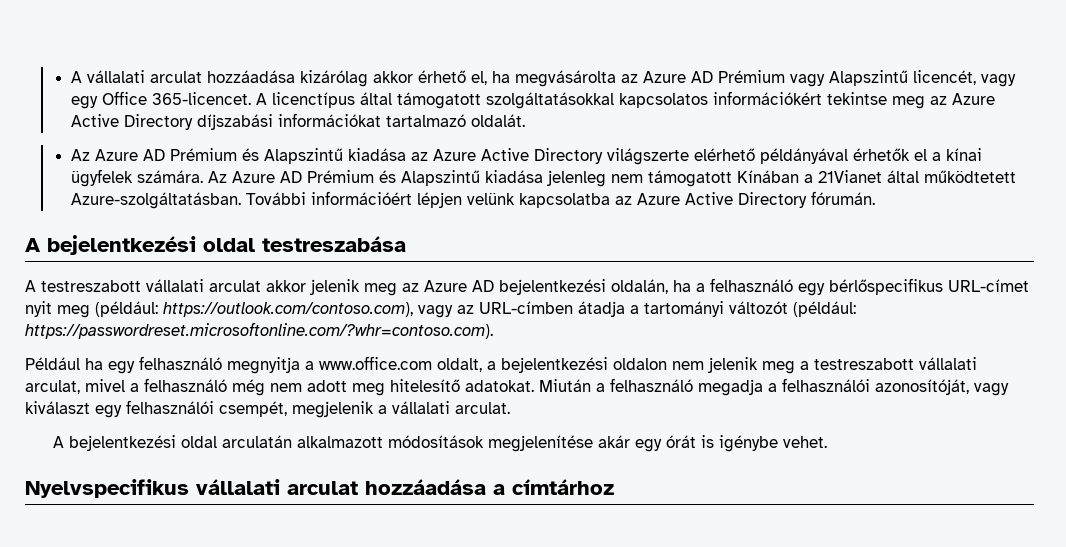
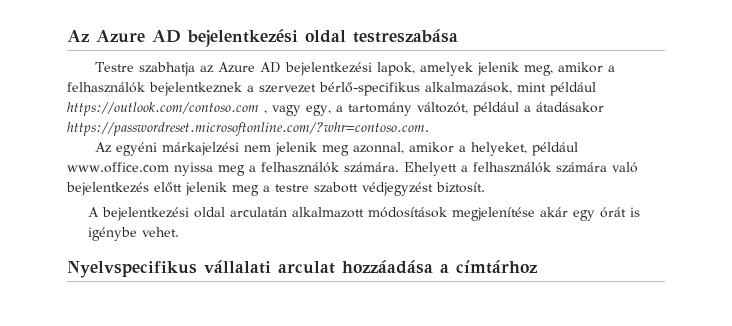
[71,70,1017,87] [71,91,996,109] [71,113,526,130] [71,148,983,165] [71,169,1017,187] [71,191,876,209] [25,235,406,255] [25,278,1029,296] [25,301,856,318] [25,322,493,339] [25,356,977,374] [25,378,1009,396] [25,400,510,418] A vállalati arculat hozzáadása kizárólag akkor érhető el, ha megvásárolta az Azure AD Prémium vagy Alapszintű licencét, vagy egy Office 365-licencet. A licenctípus által támogatott szolgáltatásokkal kapcsolatos információkért tekintse meg az Azure Active Directory díjszabási információkat tartalmazó oldalát. // Az Azure AD Prémium és Alapszintű kiadása az Azure Active Directory világszerte elérhető példányával érhetők el a kínai ügyfelek számára. Az Azure AD Prémium és Alapszintű kiadása jelenleg nem támogatott Kínában a 21Vianet által működtetett Azure-szolgáltatásban. További információért lépjen velünk kapcsolatba az Azure Active Directory fórumán. // A bejelentkezési oldal testreszabása // A testreszabott vállalati arculat akkor jelenik meg az Azure AD bejelentkezési oldalán, ha a felhasználó egy bérlőspecifikus URL-címet nyit meg (például: https://outlook.com/contoso.com), vagy az URL-címben átadja a tartományi változót (például: https://passwordreset.microsoftonline.com/?whr=contoso.com). // Például ha egy felhasználó megnyitja a www.office.com oldalt, a bejelentkezési oldalon nem jelenik meg a testreszabott vállalati arculat, mivel a felhasználó még nem adott meg hitelesítő adatokat. Miután a felhasználó megadja a felhasználói azonosítóját, vagy kiválaszt egy felhasználói csempét, megjelenik a vállalati arculat. -> [67,29,458,47] [95,62,616,76] [67,82,596,96] [67,102,604,116] [67,122,429,136] [95,142,579,156] [67,162,638,176] [66,182,485,196] Az Azure AD bejelentkezési oldal testreszabása // Testre szabhatja az Azure AD bejelentkezési lapok, amelyek jelenik meg, amikor a felhasználók bejelentkeznek a szervezet bérlő-specifikus alkalmazások, mint például https://outlook.com/contoso.com , vagy egy, a tartomány változót, például a átadásakor https://passwordreset.microsoftonline.com/?whr=contoso.com. // Az egyéni márkajelzési nem jelenik meg azonnal, amikor a helyeket, például www.office.com nyissa meg a felhasználók számára. Ehelyett a felhasználók számára való bejelentkezés előtt jelenik meg a testre szabott védjegyzést biztosít.

